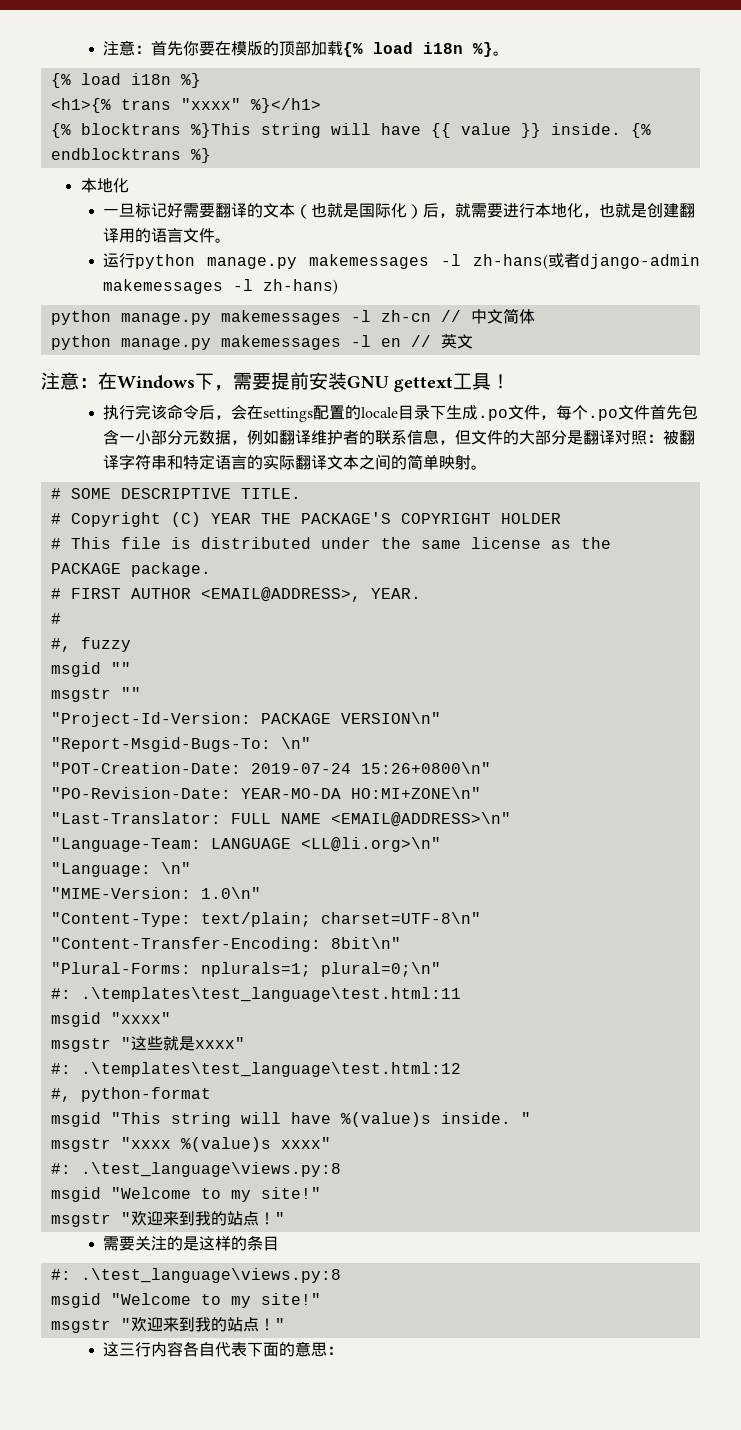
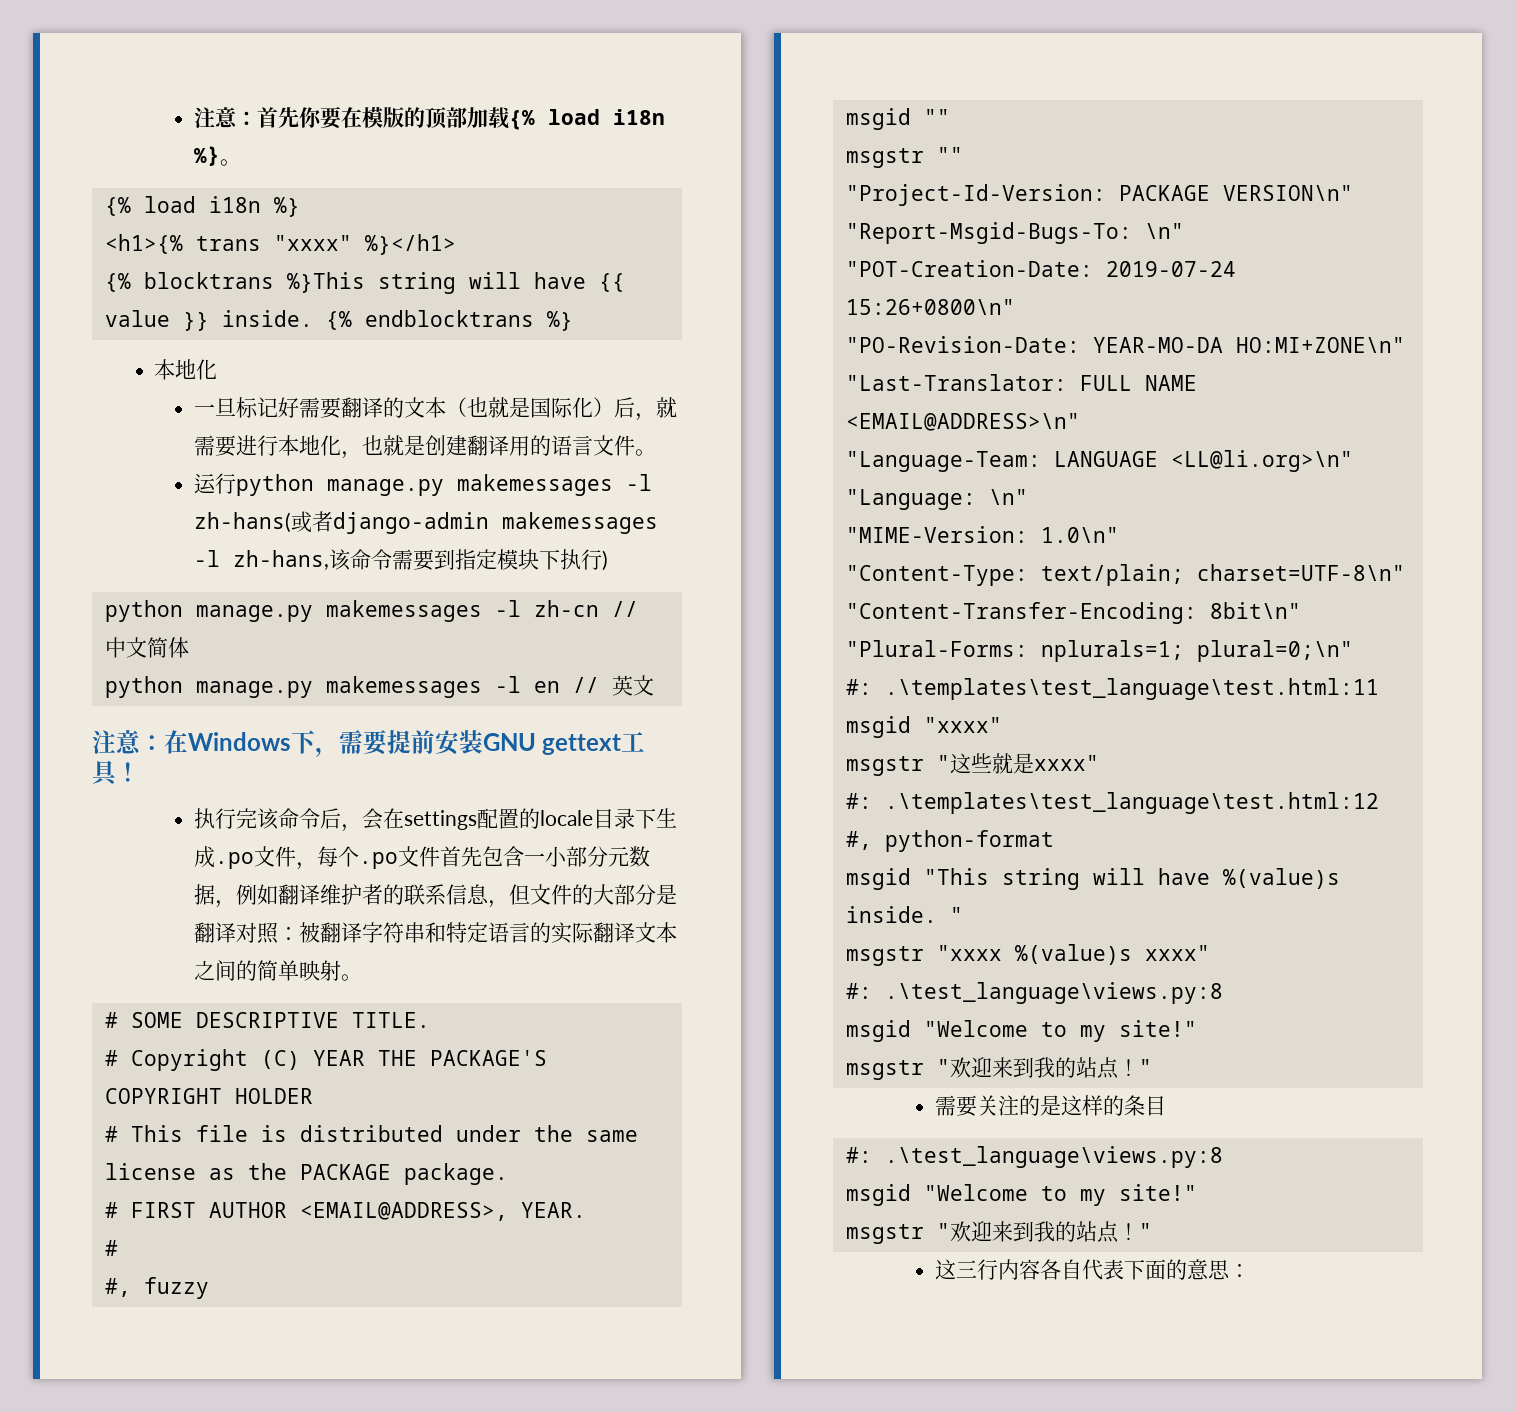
[263,279,339,295] zh-hans) -> [232,549,608,571] zh-hans,该命令需要到指定模块下执行)

